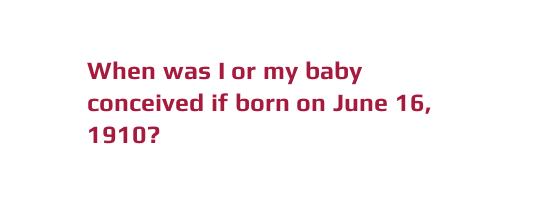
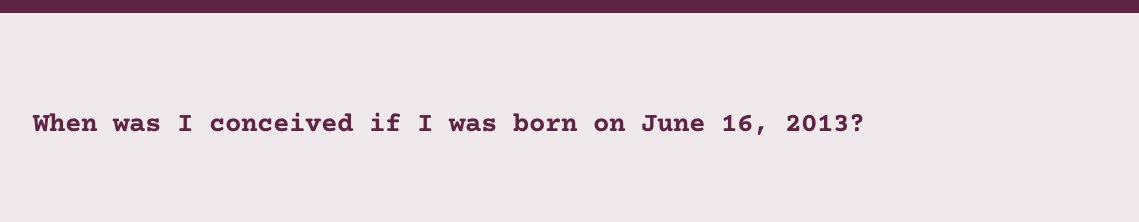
[231,61,363,85] [87,93,228,112] or my baby conceived if -> [209,112,497,132] conceived if I was
[87,126,160,144] 1910? -> [785,113,865,132] 2013?

